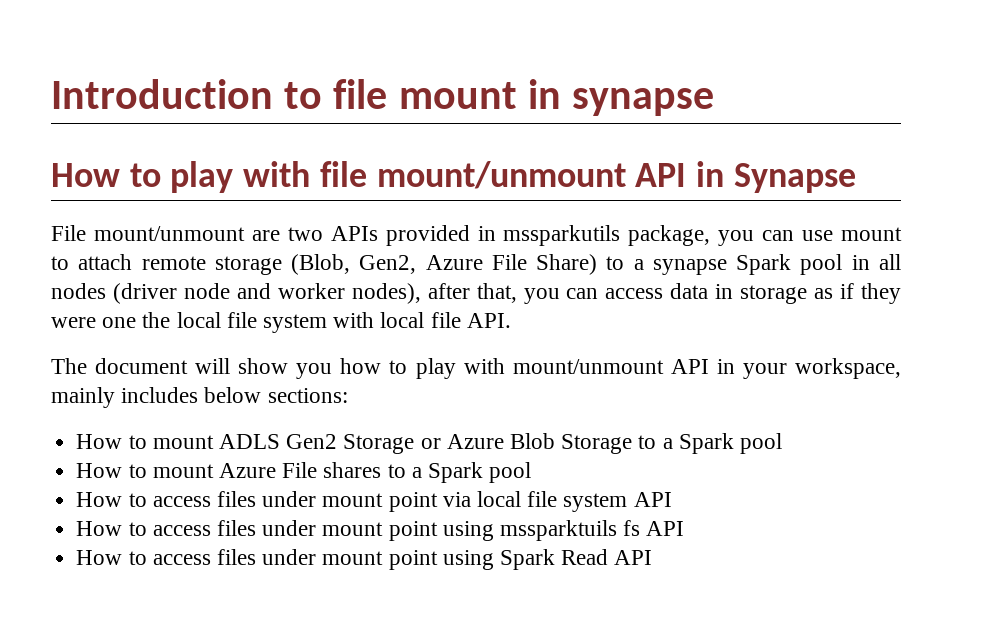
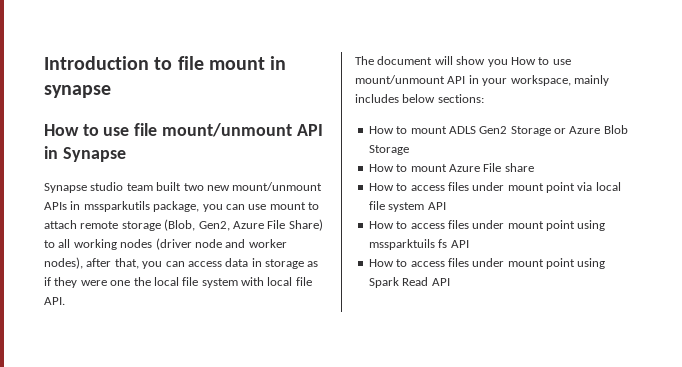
[170,161,311,193] play with -> [103,127,130,136] use
[51,225,470,246] File mount/unmount are two APIs provided -> [44,182,323,193] [44,202,67,210] Synapse studio team built two new mount/unmount APIs
[633,254,901,275] a synapse Spark pool in all -> [58,239,117,250] all working
[340,358,505,379] how to play with -> [510,57,571,65] How to use
[638,433,783,454] to a Spark pool -> (409, 150) none
[323,462,532,483] shares to a Spark pool -> [504,163,534,172] share

